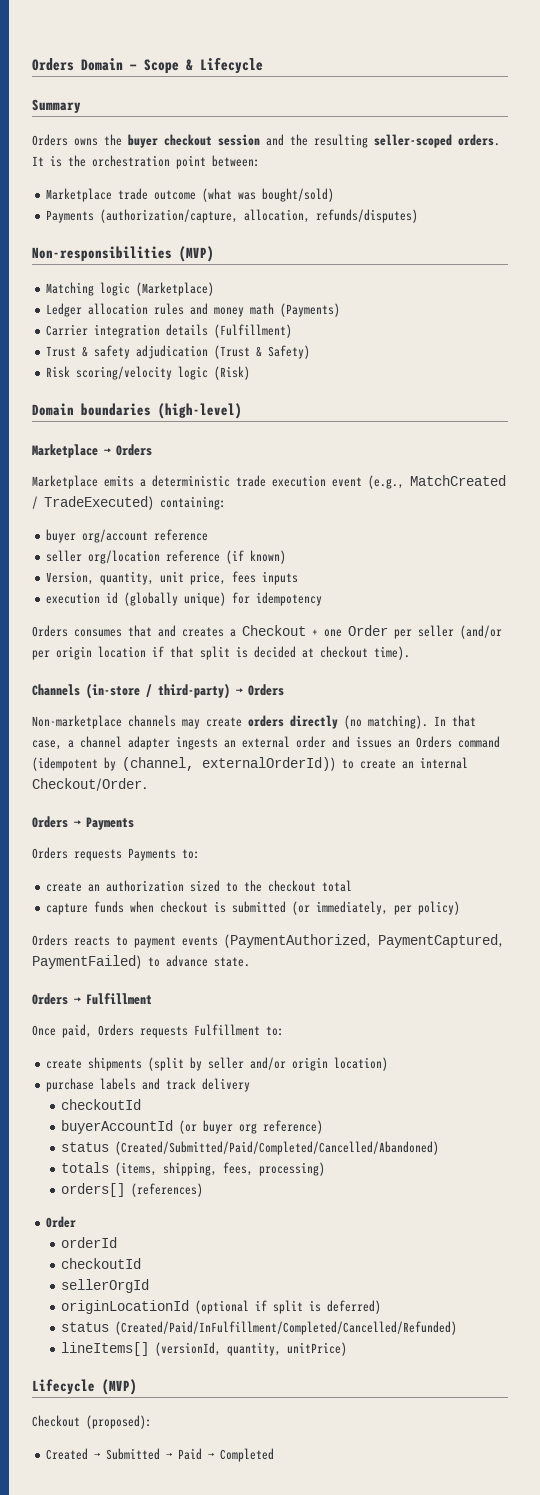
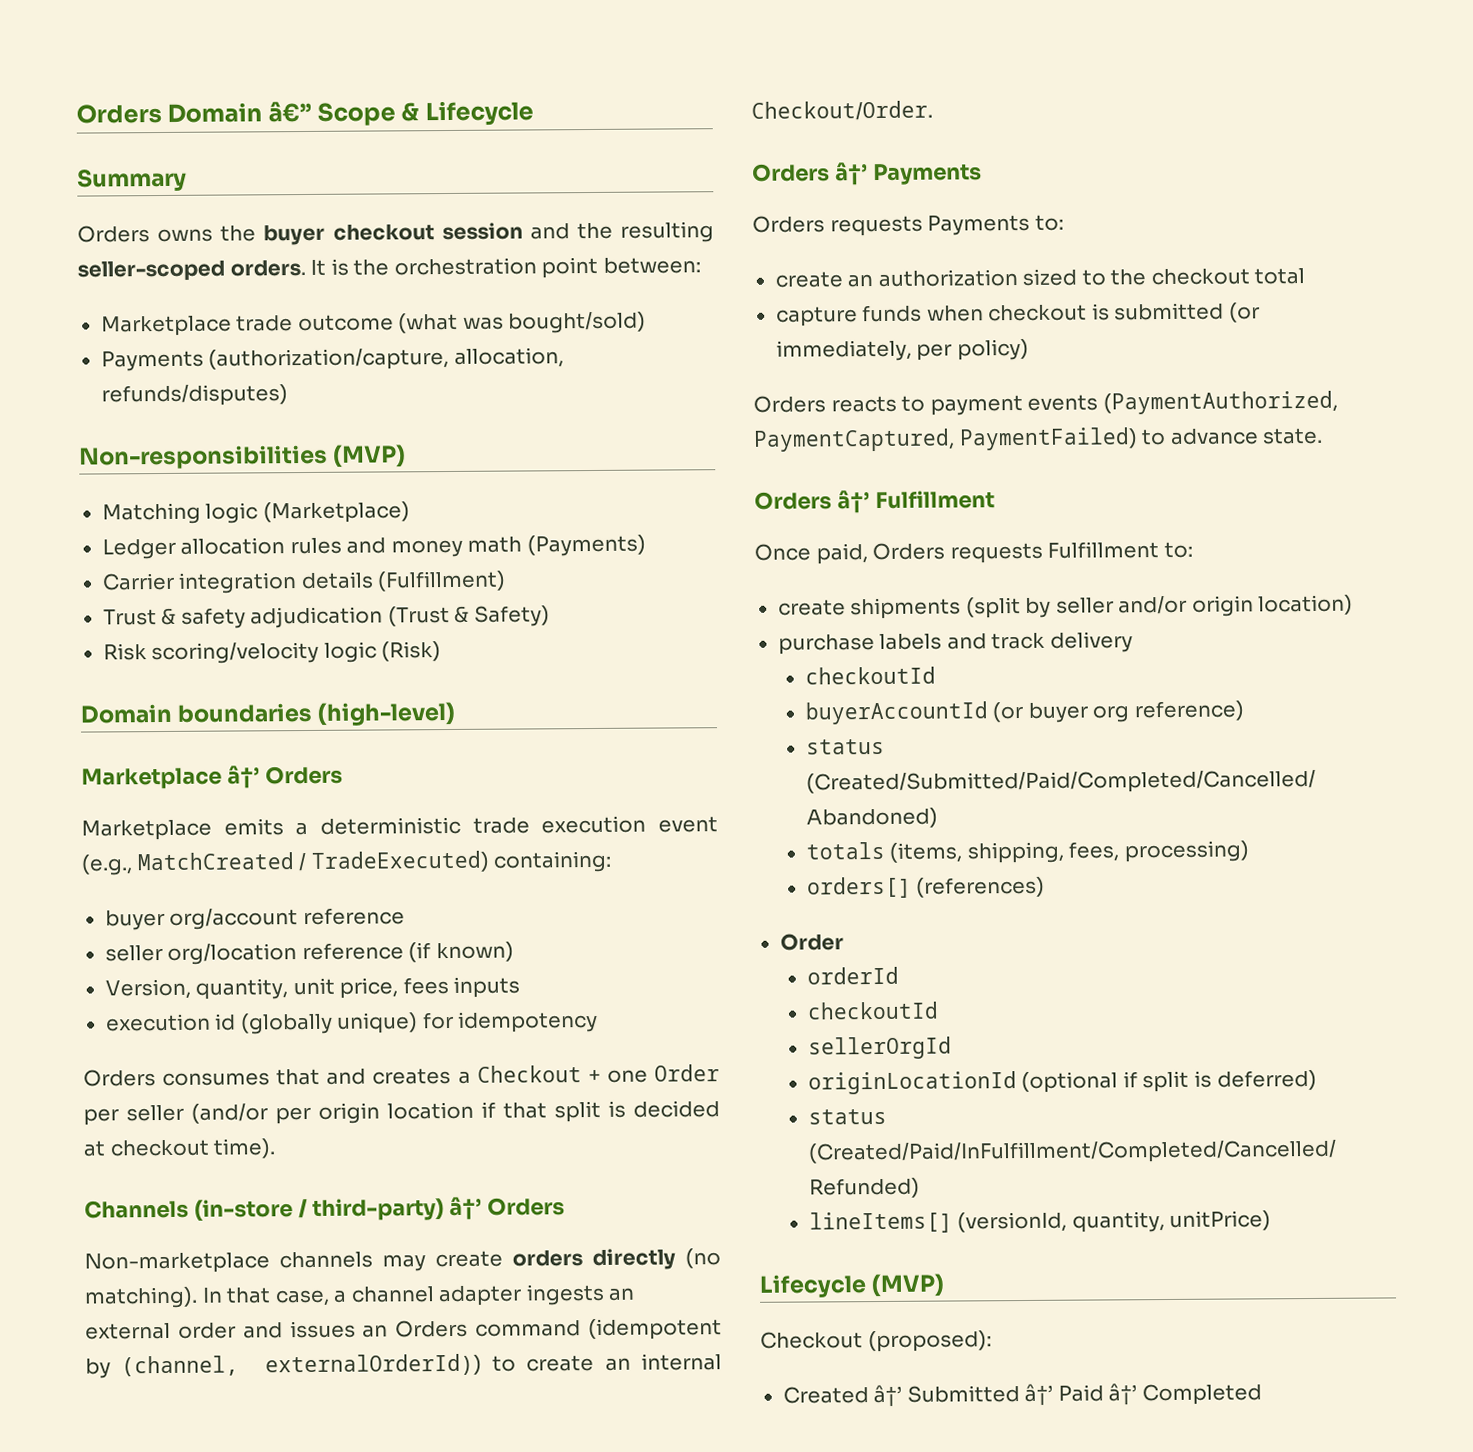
[130,64,137,70] — -> [267,100,312,123] â€”
[104,448,111,455] → -> [226,765,260,789] â†’
[236,688,243,695] → -> [449,1196,483,1221] â†’
[74,820,81,827] → -> [834,162,868,186] â†’
[74,997,81,1004] → -> [836,490,870,514] â†’
[94,1448,216,1460] → Submitted → Paid → -> [873,1383,1138,1408] â†’ Submitted â†’ Paid â†’

